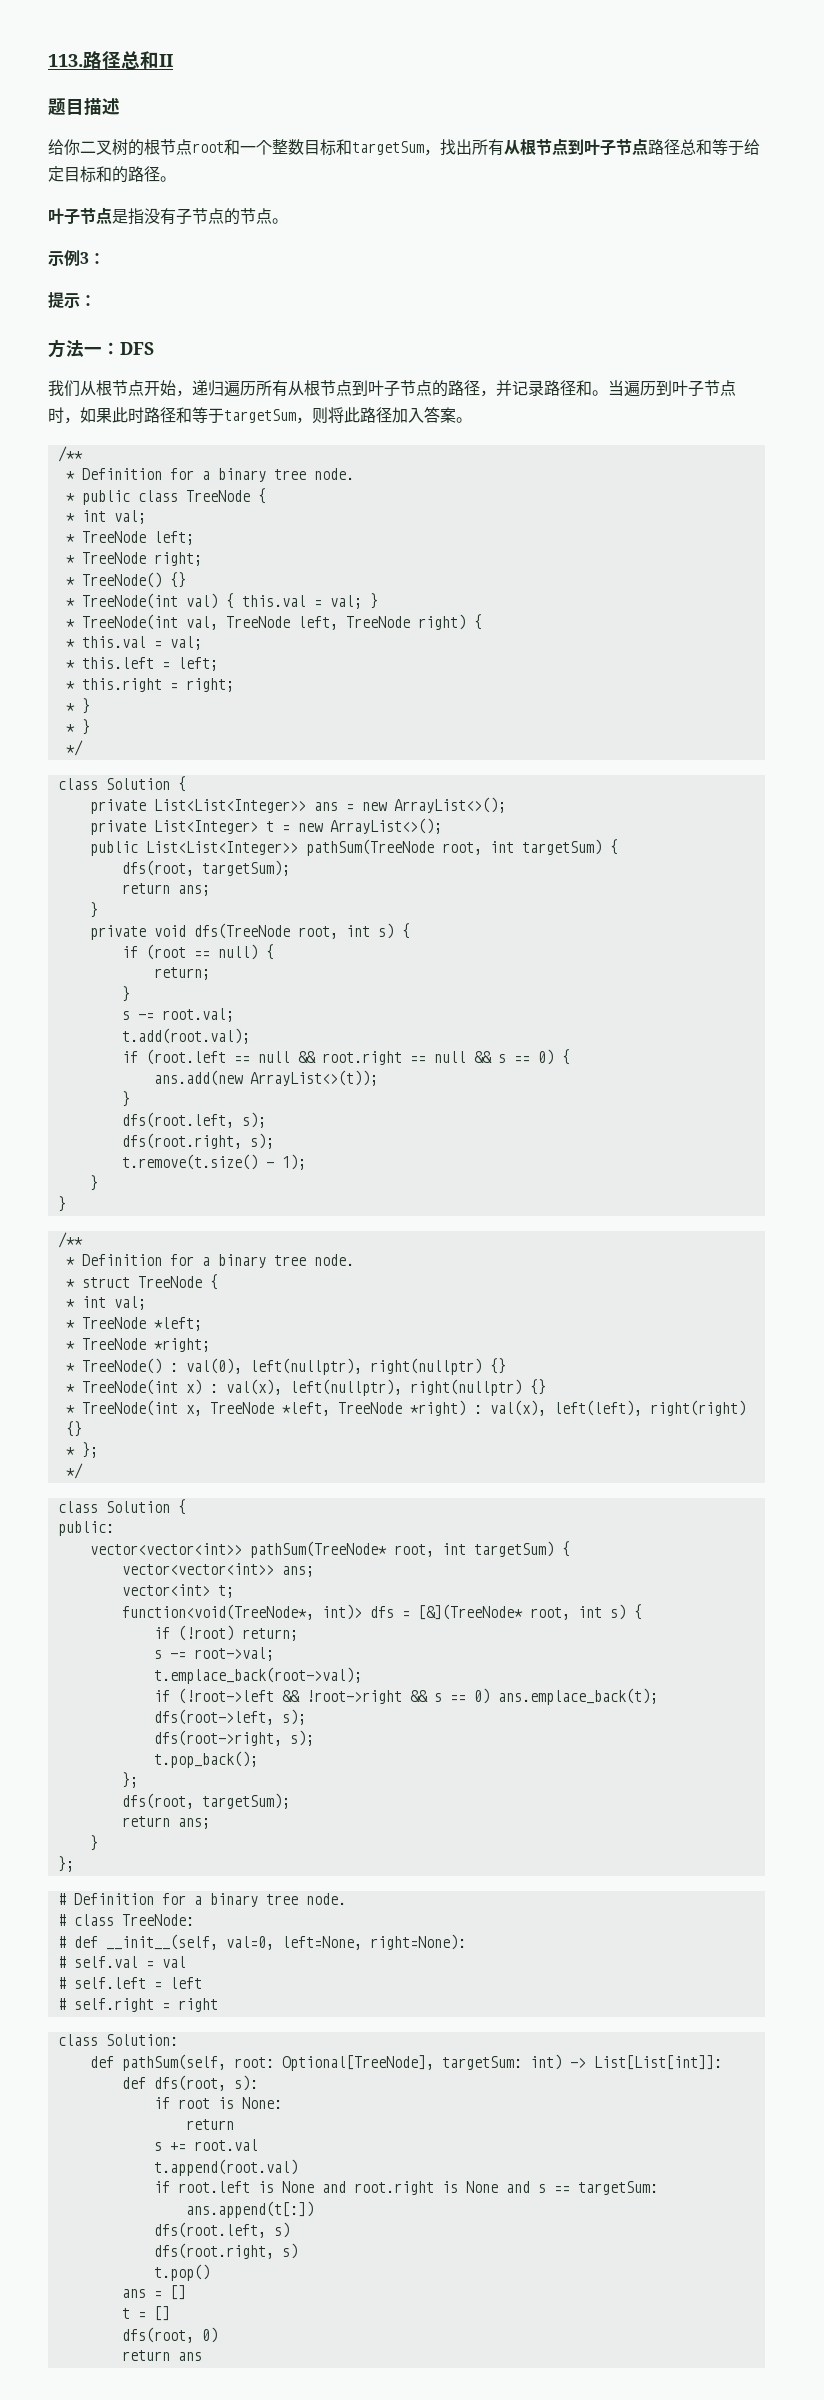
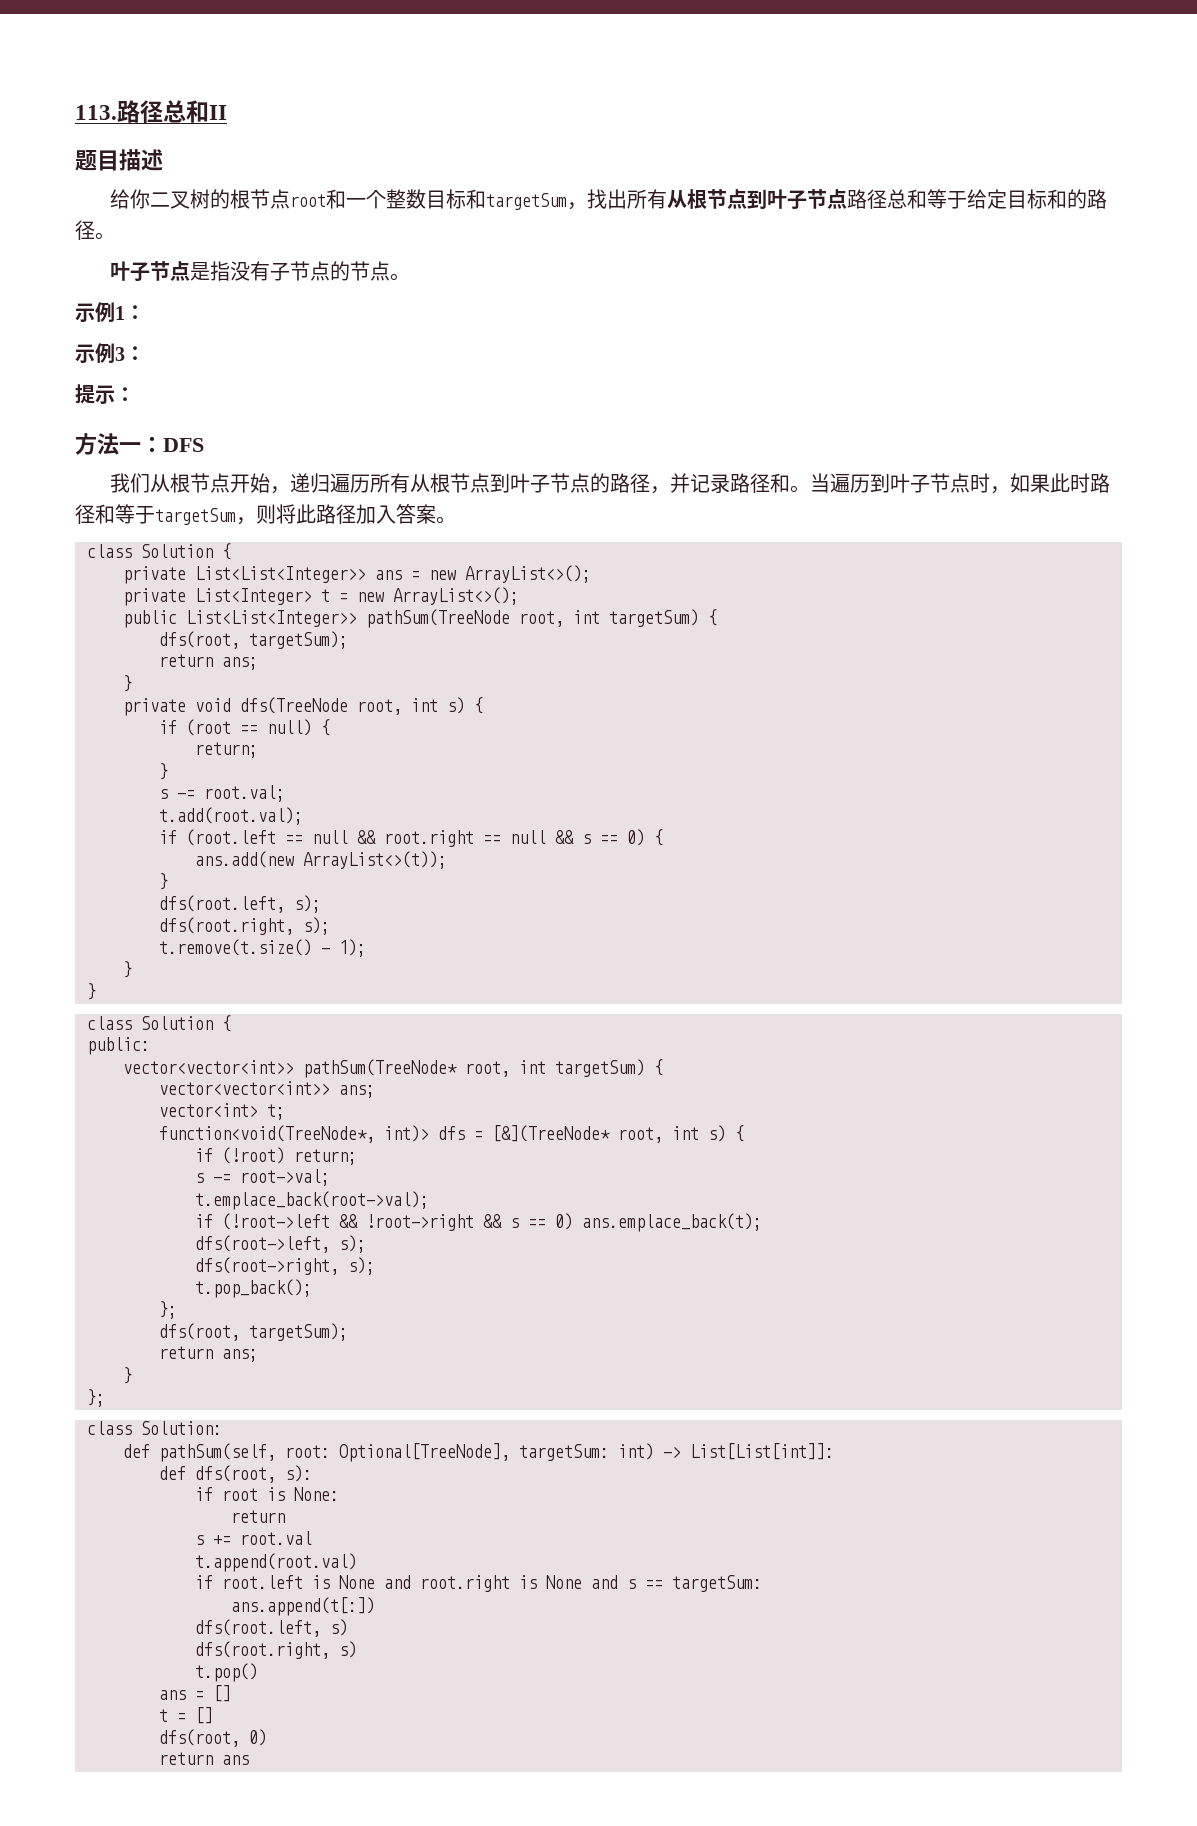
(288, 221) none -> [75,302,145,322] // 示例1：
[57,446,83,462] [65,468,354,482] [65,488,266,505] [65,510,146,524] [65,531,194,545] [65,552,202,566] [65,572,186,588] [65,593,378,609] [65,614,482,630] [65,636,202,650] [65,657,218,671] [65,678,234,692] [65,698,90,714] [65,719,90,735] [65,740,83,756] // /** // * Definition for a binary tree node. // * public class TreeNode { // * int val; // * TreeNode left; // * TreeNode right; // * TreeNode() {} // * TreeNode(int val) { this.val = val; } // * TreeNode(int val, TreeNode left, TreeNode right) { // * this.val = val; // * this.left = left; // * this.right = right; // * } // * } // */ -> (456, 520) none
[57,1232,83,1248] [65,1254,354,1268] [65,1274,218,1290] [65,1296,146,1310] [65,1317,202,1331] [65,1338,210,1352] [65,1358,506,1375] [65,1379,546,1396] [65,1400,746,1416] [65,1421,82,1437] [65,1442,98,1458] [65,1463,83,1479] // /** // * Definition for a binary tree node. // * struct TreeNode { // * int val; // * TreeNode *left; // * TreeNode *right; // * TreeNode() : val(0), left(nullptr), right(nullptr) {} // * TreeNode(int x) : val(x), left(nullptr), right(nullptr) {} // * TreeNode(int x, TreeNode *left, TreeNode *right) : val(x), left(left), right(right) {} // * }; // */ -> (96, 991) none
[57,1893,346,1907] [57,1914,194,1926] [57,1934,466,1950] [57,1956,186,1968] [57,1977,202,1989] [57,1998,218,2012] // # Definition for a binary tree node. // # class TreeNode: // # def __init__(self, val=0, left=None, right=None): // # self.val = val // # self.left = left // # self.right = right -> (105, 1398) none

